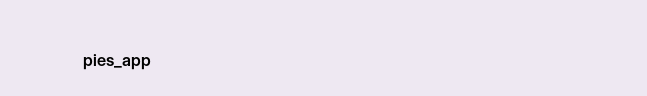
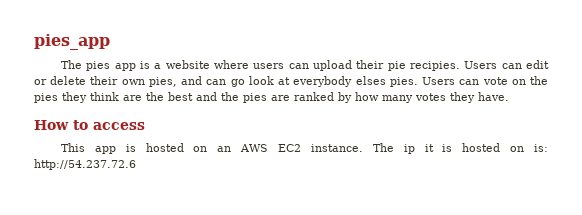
(151, 62) none -> [60,60,549,71] [34,76,549,87] [34,92,509,103] [34,120,145,130] [60,143,549,154] [34,159,136,170] // The pies app is a website where users can upload their pie recipies. Users can edit or delete their own pies, and can go look at everybody elses pies. Users can vote on the pies they think are the best and the pies are ranked by how many votes they have. // How to access // This app is hosted on an AWS EC2 instance. The ip it is hosted on is: http://54.237.72.6

